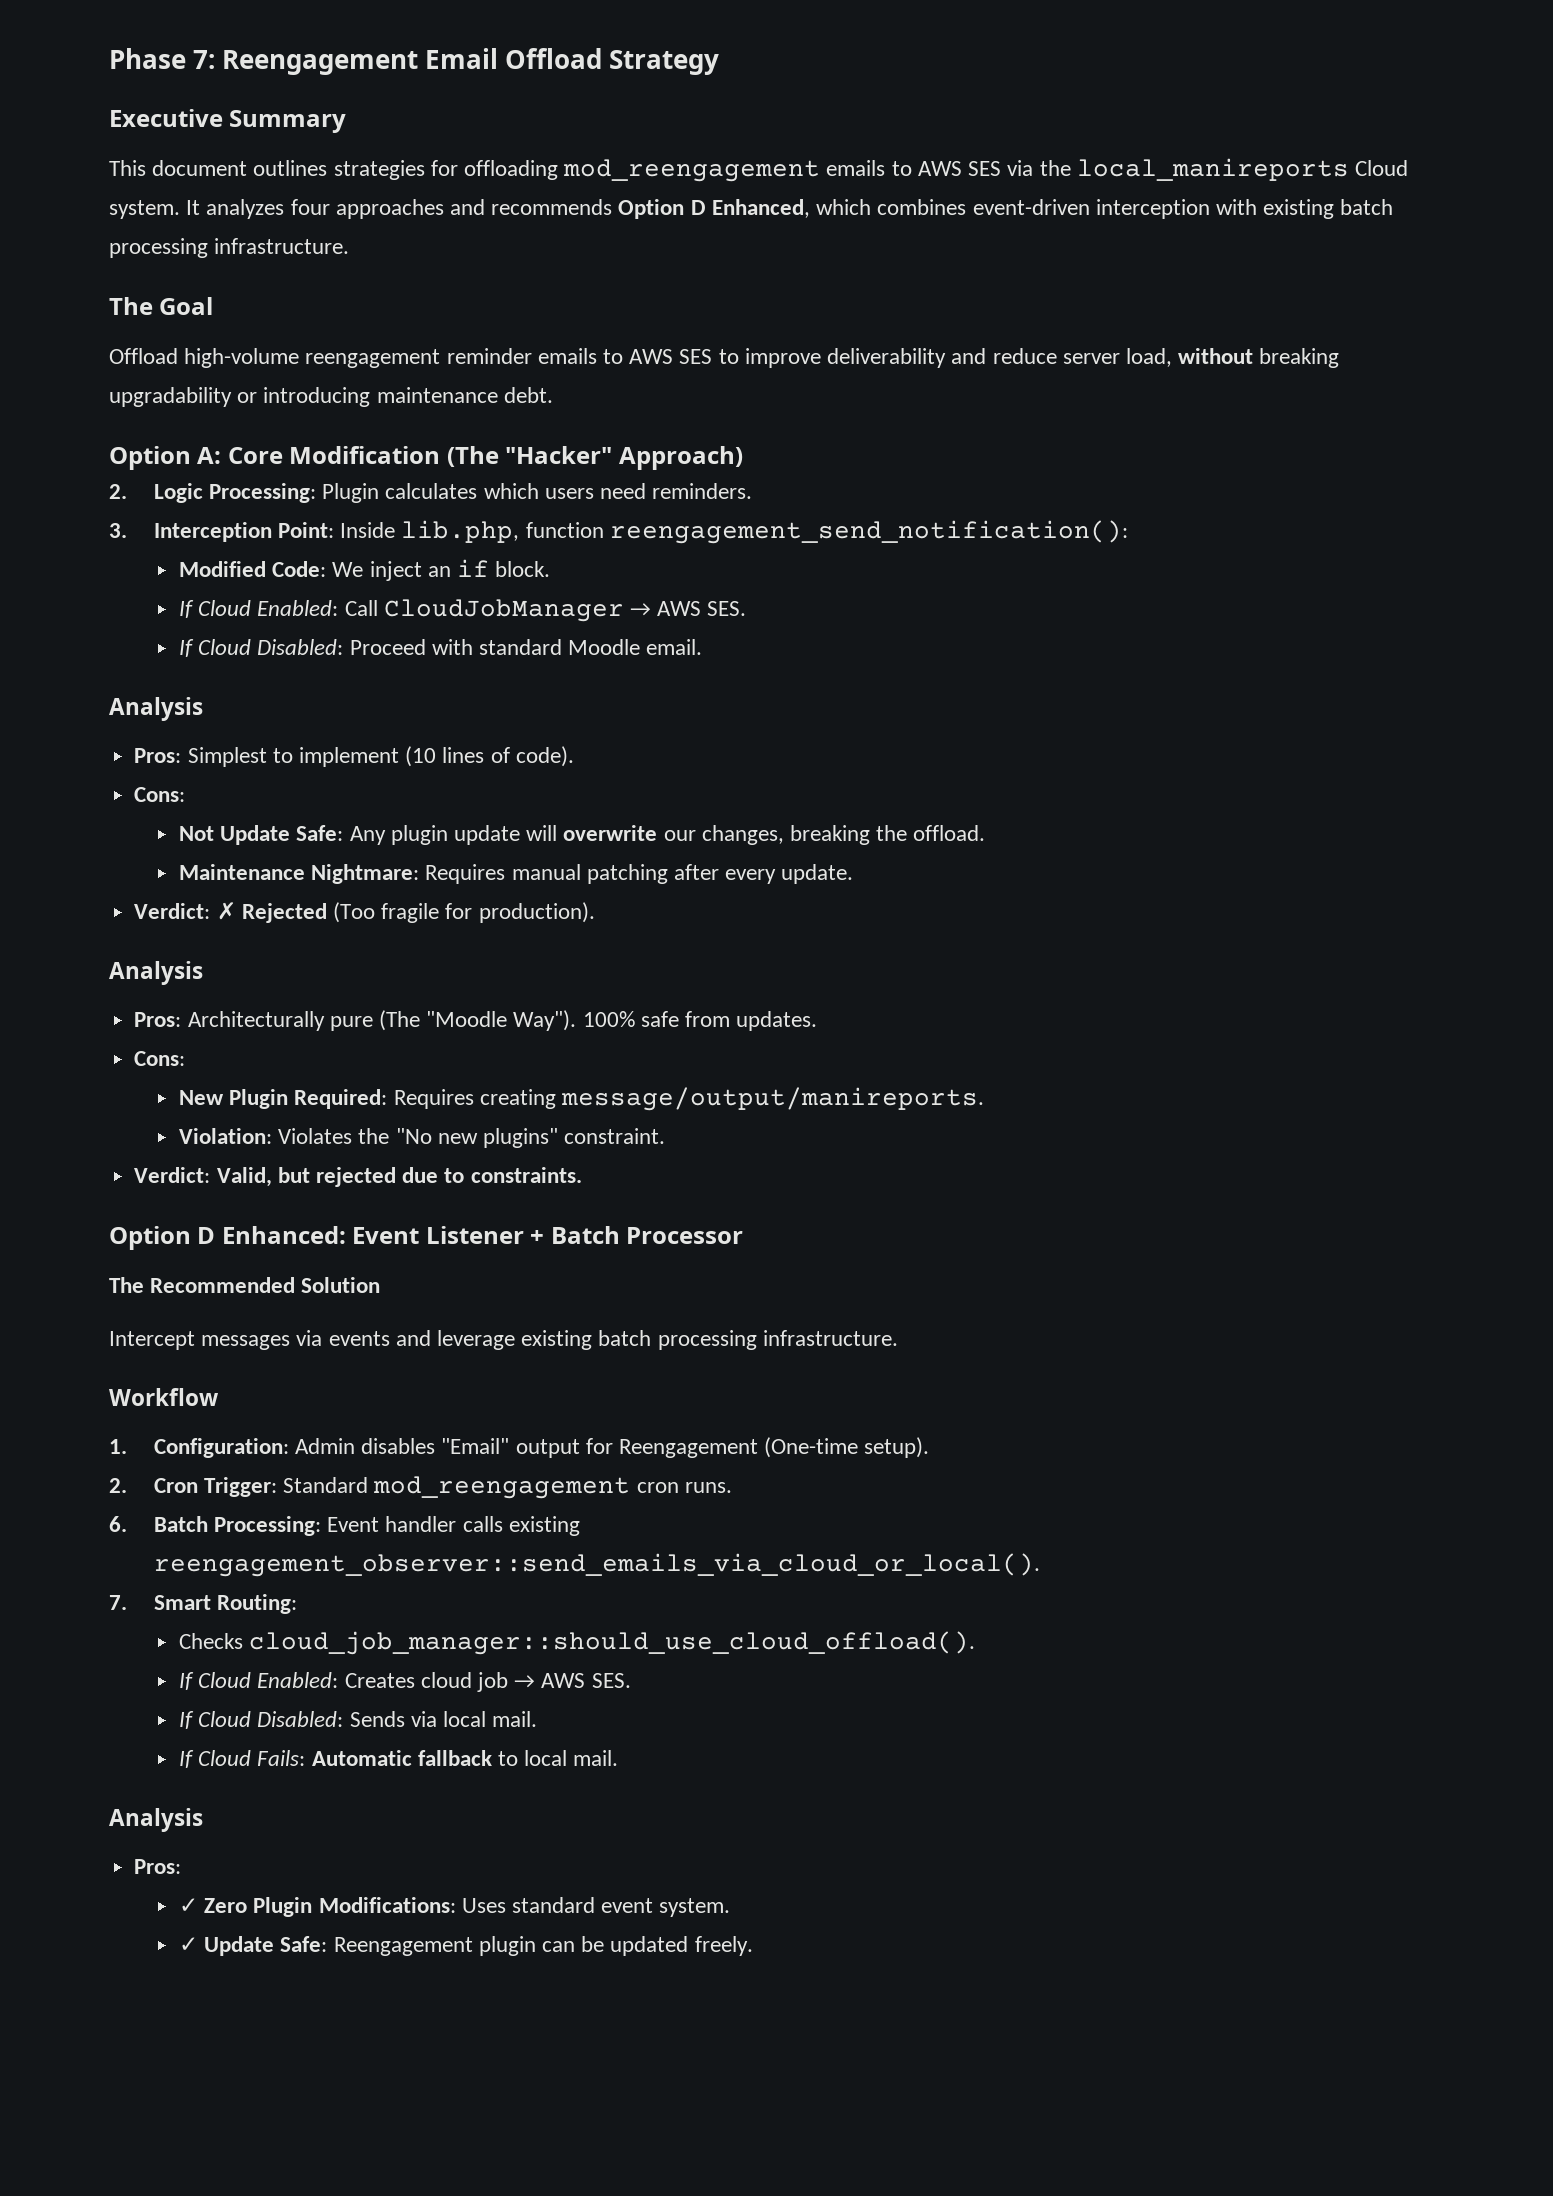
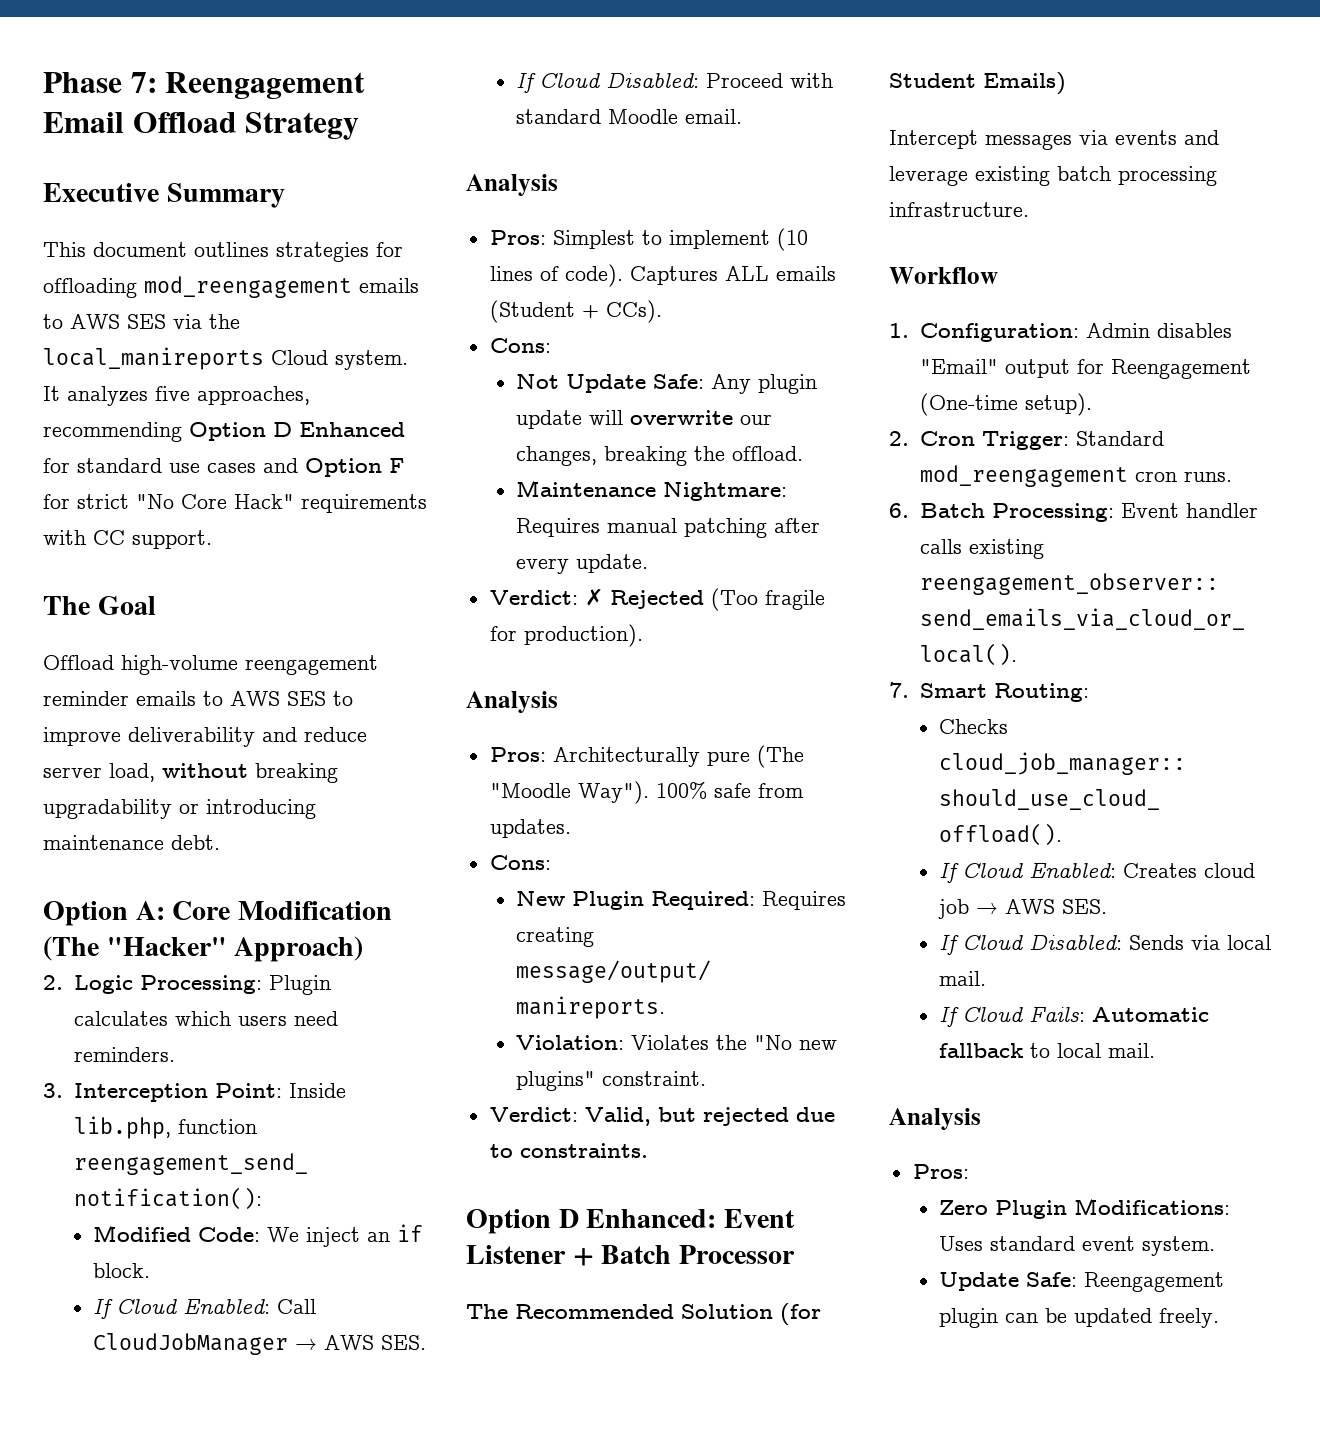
[290,199,1394,219] [109,238,350,258] four approaches and recommends Option D Enhanced, which combines event-driven interception with existing batch processing infrastructure. -> [155,386,310,405] [43,422,405,442] [43,458,404,477] [43,494,427,513] [43,530,212,549] five approaches, recommending Option D Enhanced for standard use cases and Option F for strict "No Core Hack" requirements with CC support.
(574, 756) none -> [629,266,836,285] [489,300,662,323] Captures ALL emails (Student + CCs).
(381, 1285) none -> [780,1303,821,1325] [889,72,1066,95] (for Student Emails)
[178,1898,198,1913] ✓ -> (969, 1171) none
[178,1937,198,1952] ✓ -> (1216, 1246) none

